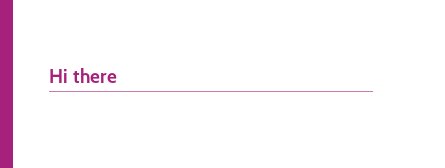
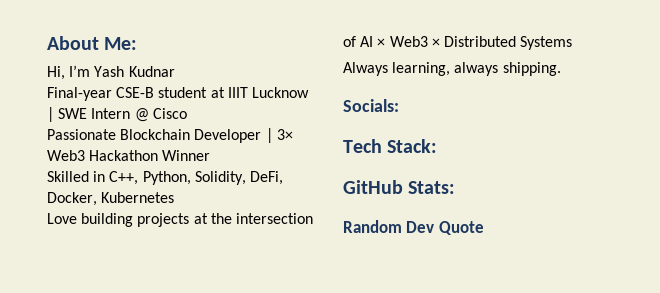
[49,68,118,83] Hi there -> [47,36,138,50] [47,65,175,80] [47,87,309,101] [47,107,187,122] [47,128,293,143] [47,150,211,161] [47,171,283,185] [47,192,175,206] [47,213,313,227] [343,36,573,50] [343,62,561,76] [343,99,399,112] [343,139,438,153] [343,180,456,194] [343,220,484,235] About Me: // Hi, I’m Yash Kudnar // Final-year CSE-B student at IIIT Lucknow | SWE Intern @ Cisco // Passionate Blockchain Developer | 3× Web3 Hackathon Winner // Skilled in C++, Python, Solidity, DeFi, Docker, Kubernetes // Love building projects at the intersection of AI × Web3 × Distributed Systems // Always learning, always shipping. // Socials: // Tech Stack: // GitHub Stats: // Random Dev Quote

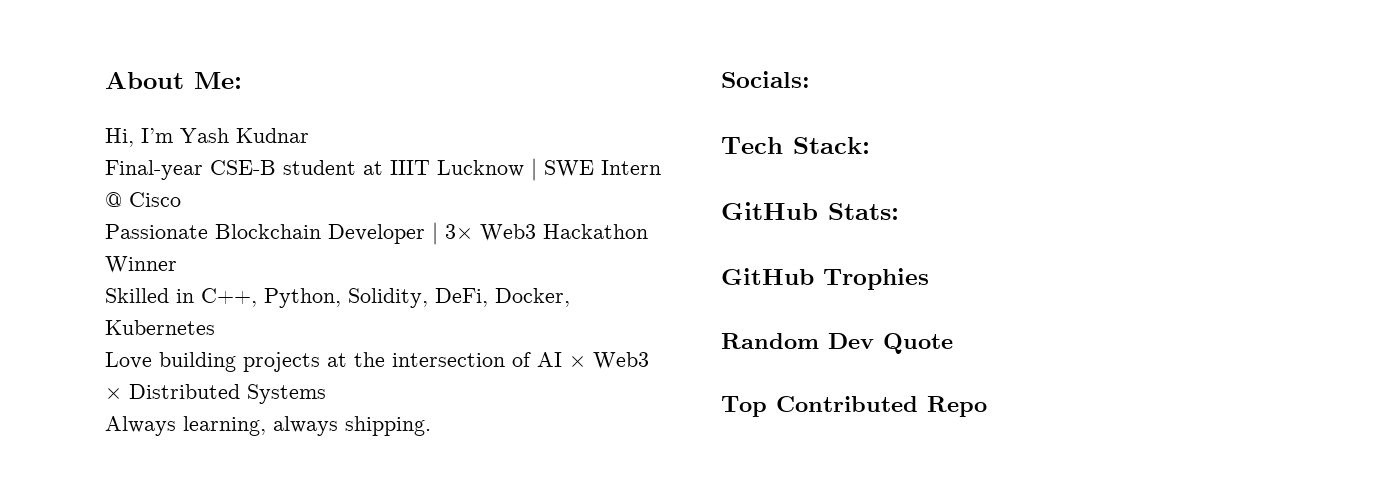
(456, 187) none -> [721,268,929,290] // GitHub Trophies
(484, 228) none -> [721,396,987,417] // Top Contributed Repo

